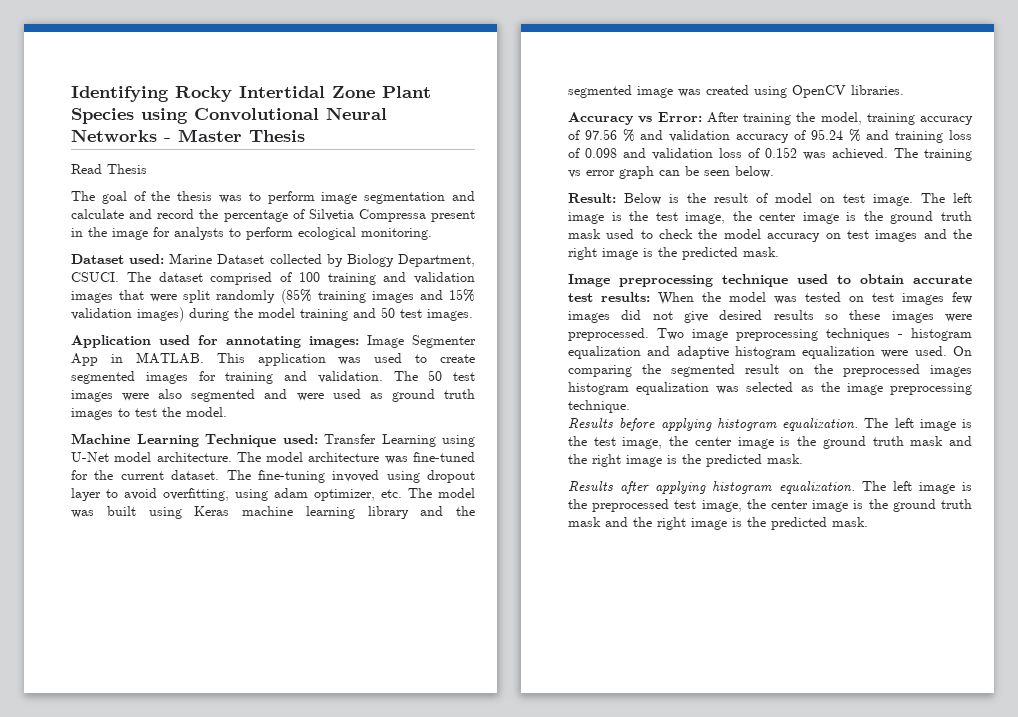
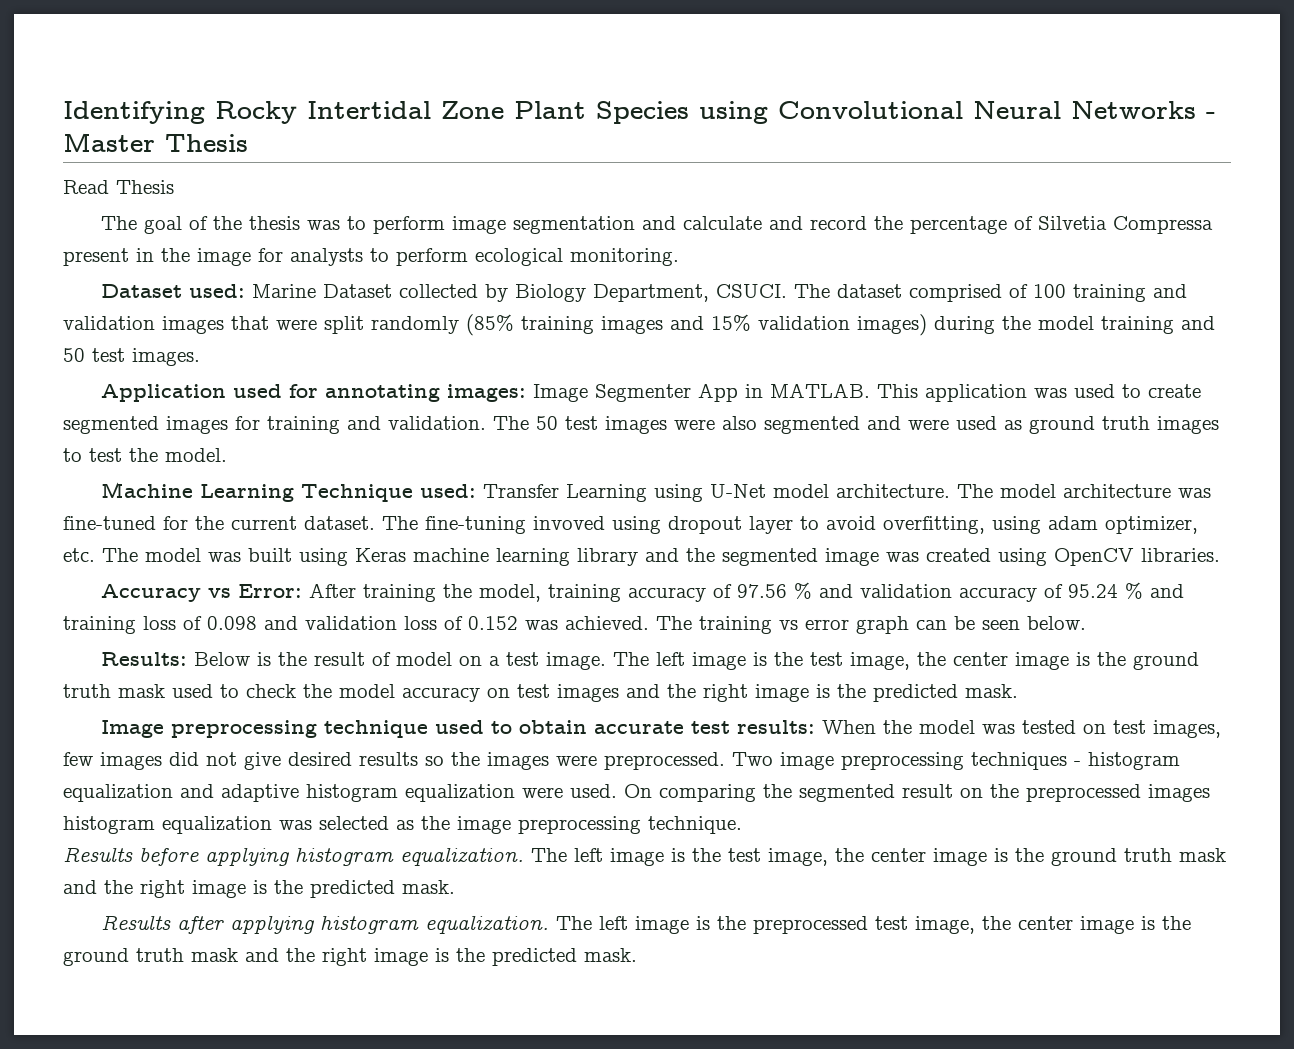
[568,193,616,203] Result: -> [100,652,187,666] Results:
(835, 200) none -> [488,656,500,666] a
[902,293,944,305] images -> [1152,720,1221,738] images,
[849,310,881,320] these -> [451,752,480,766] the

